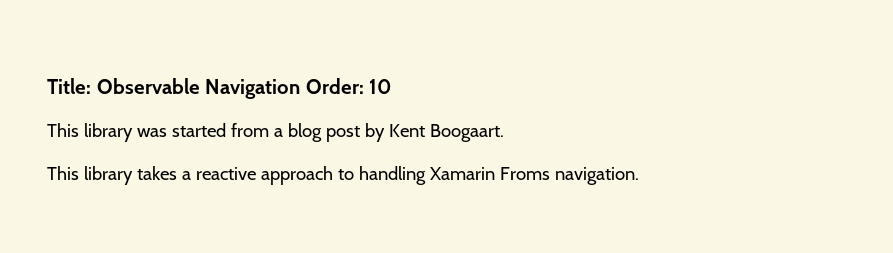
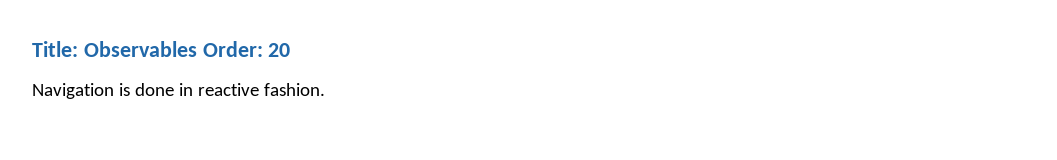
[96,78,392,99] [47,123,504,142] [47,166,639,185] Observable Navigation Order: 10 // This library was started from a blog post by Kent Boogaart. // This library takes a reactive approach to handling Xamarin Froms navigation. -> [83,41,291,57] [32,83,325,99] Observables Order: 20 // Navigation is done in reactive fashion.

